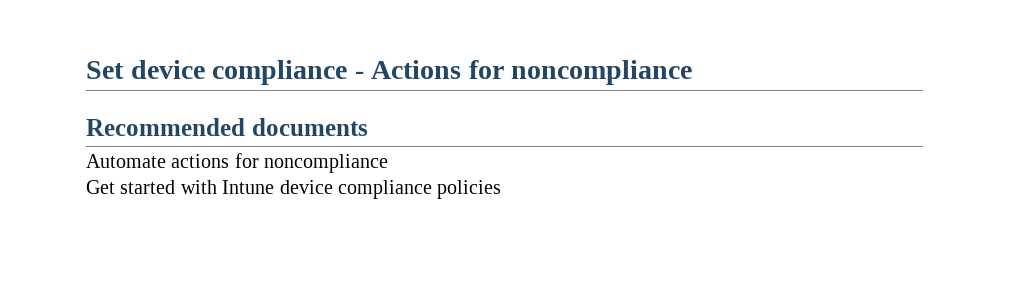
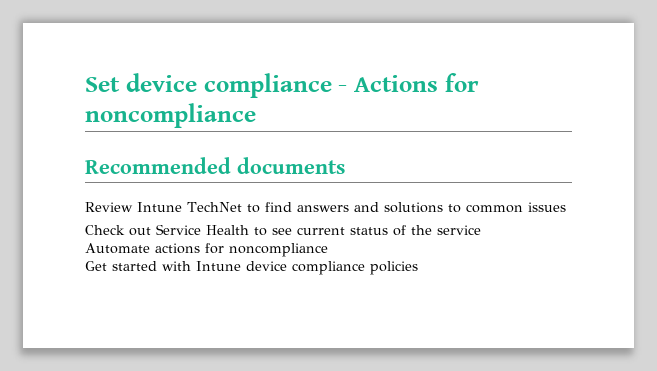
(368, 127) none -> [85,202,566,213] [85,224,481,236] // Review Intune TechNet to find answers and solutions to common issues // Check out Service Health to see current status of the service

